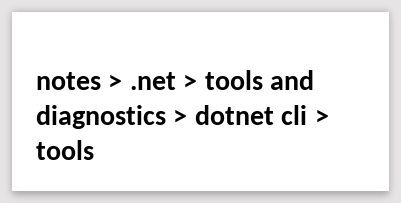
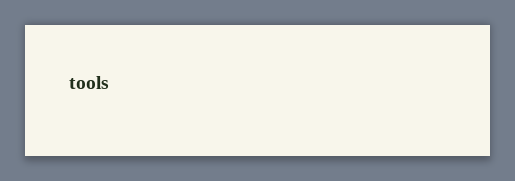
[36,70,315,90] [36,105,329,129] notes > .net > tools and diagnostics > dotnet cli > -> (69, 82) none

